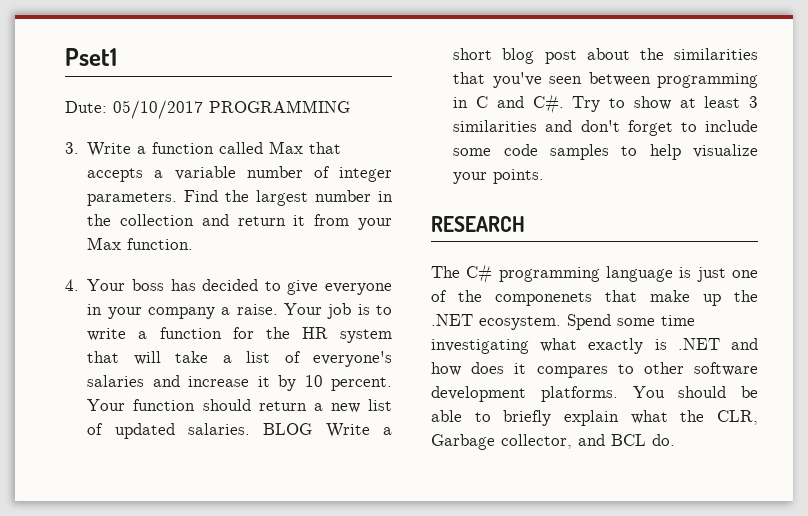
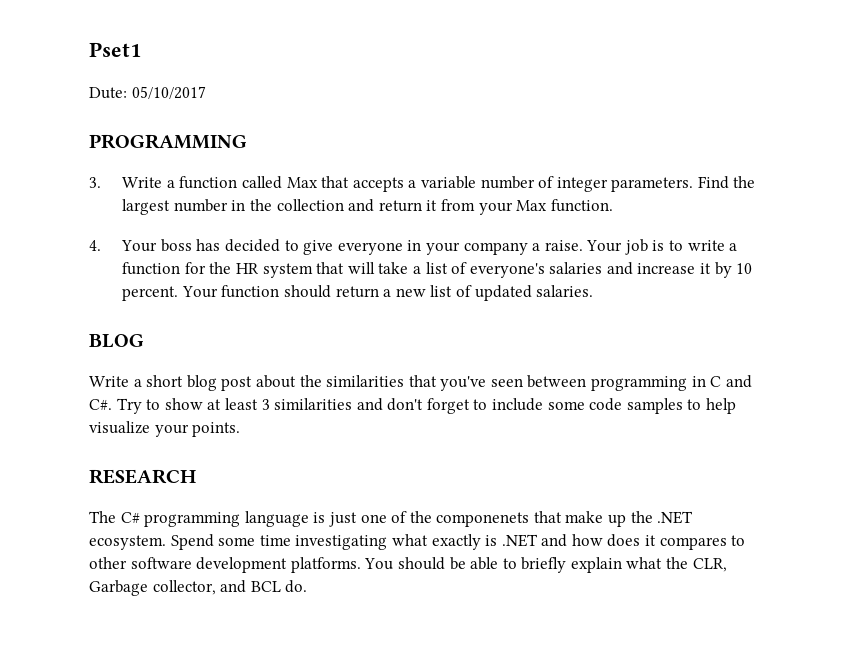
(203, 109) none -> (206, 92) //
(250, 429) none -> (594, 291) //
(313, 429) none -> (144, 341) //

